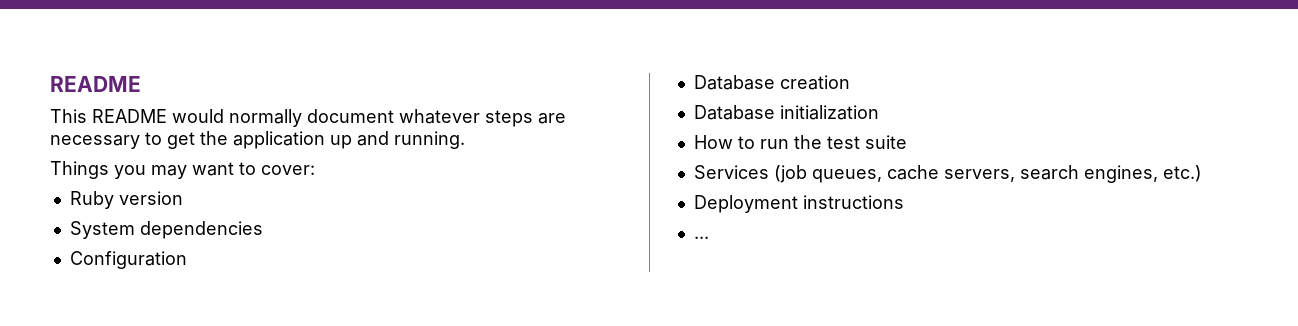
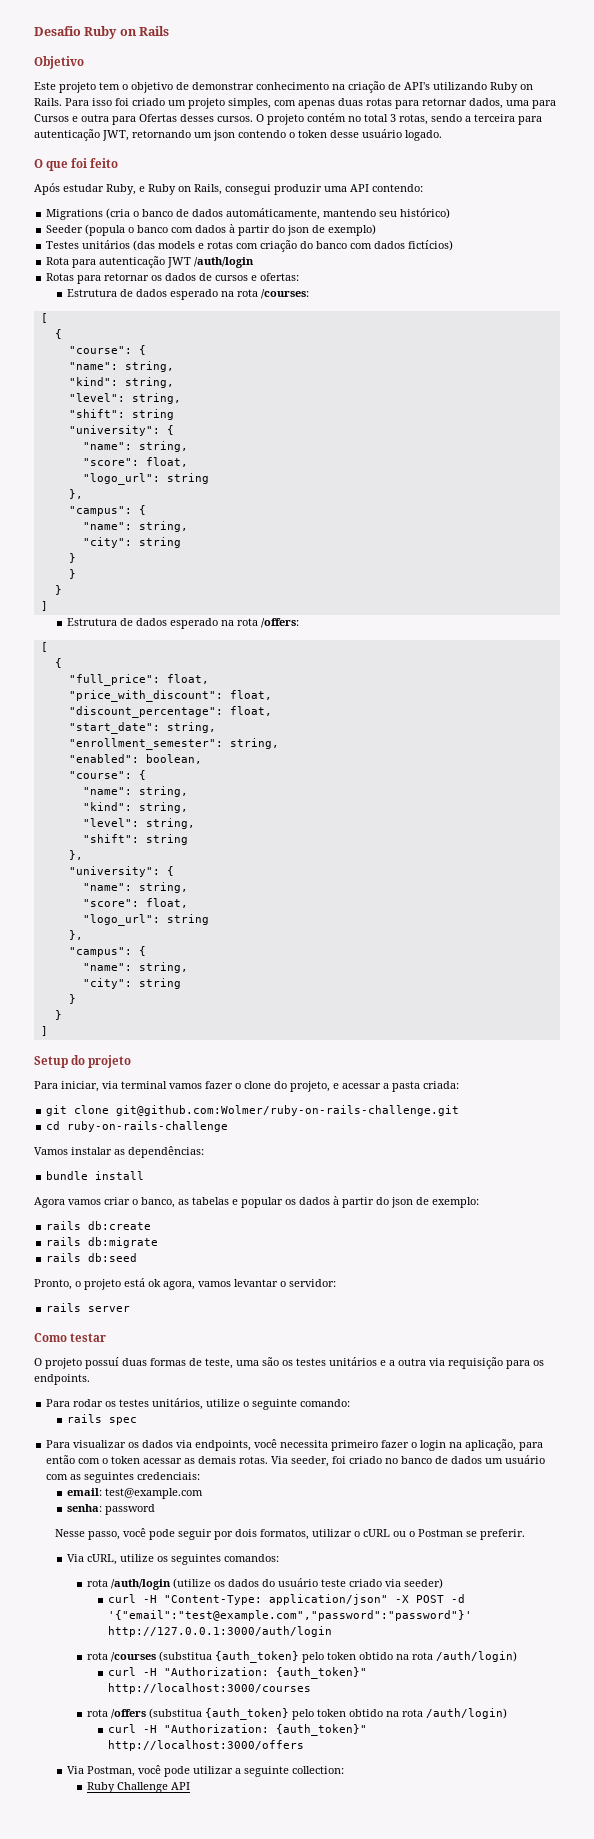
[50,76,141,92] [50,109,566,127] [50,131,465,149] [50,161,315,179] [69,191,183,209] [69,221,263,239] [69,251,187,269] [693,75,850,90] [693,105,879,120] [693,135,907,149] [693,165,1202,183] [693,195,904,213] [693,236,709,239] README // This README would normally document whatever steps are necessary to get the application up and running. // Things you may want to cover: // Ruby version // System dependencies // Configuration // Database creation // Database initialization // How to run the test suite // Services (job queues, cache servers, search engines, etc.) // Deployment instructions // ... -> [34,26,170,39] [34,56,84,69] [34,81,533,93] [34,98,556,109] [34,113,542,125] [34,129,442,141] [34,158,119,171] [34,183,423,195] [46,208,451,220] [46,224,377,236] [46,240,454,252] [46,256,255,268] [46,273,300,284] [66,289,309,300] [40,313,48,323] [54,329,62,339] [68,345,146,355] [68,361,174,372] [68,377,174,388] [68,393,181,404] [68,409,174,420] [68,425,174,436] [82,441,188,452] [82,457,188,467] [82,473,209,485] [68,489,83,499] [68,505,146,516] [82,521,188,532] [82,537,181,548] [68,553,76,563] [68,569,76,579] [54,585,62,595] [40,601,48,611] [66,618,299,629] [40,642,48,652] [54,658,62,668] [68,674,209,686] [68,690,272,702] [68,706,272,718] [68,722,216,734] [68,738,279,750] [68,754,202,764] [68,770,146,780] [82,786,188,797] [82,802,188,813] [82,818,195,829] [82,834,188,845] [68,850,83,860] [68,866,174,877] [82,882,188,893] [82,898,188,908] [82,914,209,926] [68,930,83,940] [68,946,146,957] [82,962,188,973] [82,978,181,989] [68,994,76,1004] [54,1010,62,1020] [40,1026,48,1036] [34,1055,132,1068] [34,1081,459,1092] [46,1105,460,1116] [46,1121,229,1132] [34,1146,204,1158] [46,1171,145,1180] [34,1196,479,1208] [46,1221,152,1230] [46,1237,159,1248] [46,1253,138,1262] [34,1278,336,1290] [46,1303,131,1312] [34,1333,107,1342] [34,1357,544,1369] [34,1374,90,1385] [46,1398,351,1410] [66,1414,137,1425] [46,1439,544,1451] [46,1455,546,1467] [46,1472,201,1483] [66,1488,203,1499] [66,1504,155,1515] [54,1528,525,1540] [66,1554,279,1565] [87,1578,444,1590] [107,1594,465,1605] [107,1610,472,1621] [107,1626,332,1637] [87,1651,518,1663] [107,1667,367,1679] [107,1683,311,1694] [87,1708,508,1720] [107,1724,367,1736] [107,1740,304,1751] [66,1765,344,1777] [87,1782,191,1793] Desafio Ruby on Rails // Objetivo // Este projeto tem o objetivo de demonstrar conhecimento na criação de API's utilizando Ruby on Rails. Para isso foi criado um projeto simples, com apenas duas rotas para retornar dados, uma para Cursos e outra para Ofertas desses cursos. O projeto contém no total 3 rotas, sendo a terceira para autenticação JWT, retornando um json contendo o token desse usuário logado. // O que foi feito // Após estudar Ruby, e Ruby on Rails, consegui produzir uma API contendo: // Migrations (cria o banco de dados automáticamente, mantendo seu histórico) // Seeder (popula o banco com dados à partir do json de exemplo) // Testes unitários (das models e rotas com criação do banco com dados fictícios) // Rota para autenticação JWT /auth/login // Rotas para retornar os dados de cursos e ofertas: // Estrutura de dados esperado na rota /courses: // [ // { // "course": { // "name": string, // "kind": string, // "level": string, // "shift": string // "university": { // "name": string, // "score": float, // "logo_url": string // }, // "campus": { // "name": string, // "city": string // } // } // } // ] // Estrutura de dados esperado na rota /offers: // [ // { // "full_price": float, // "price_with_discount": float, // "discount_percentage": float, // "start_date": string, // "enrollment_semester": string, // "enabled": boolean, // "course": { // "name": string, // "kind": string, // "level": string, // "shift": string // }, // "university": { // "name": string, // "score": float, // "logo_url": string // }, // "campus": { // "name": string, // "city": string // } // } // ] // Setup do projeto // Para iniciar, via terminal vamos fazer o clone do projeto, e acessar a pasta criada: // git clone git@github.com:Wolmer/ruby-on-rails-challenge.git // cd ruby-on-rails-challenge // Vamos instalar as dependências: // bundle install // Agora vamos criar o banco, as tabelas e popular os dados à partir do json de exemplo: // rails db:create // rails db:migrate // rails db:seed // Pronto, o projeto está ok agora, vamos levantar o servidor: // rails server // Como testar // O projeto possuí duas formas de teste, uma são os testes unitários e a outra via requisição para os endpoints. // Para rodar os testes unitários, utilize o seguinte comando: // rails spec // Para visualizar os dados via endpoints, você necessita primeiro fazer o login na aplicação, para então com o token acessar as demais rotas. Via seeder, foi criado no banco de dados um usuário com as seguintes credenciais: // email: test@example.com // senha: password // Nesse passo, você pode seguir por dois formatos, utilizar o cURL ou o Postman se preferir. // Via cURL, utilize os seguintes comandos: // rota /auth/login (utilize os dados do usuário teste criado via seeder) // curl -H "Content-Type: application/json" -X POST -d '{"email":"test@example.com","password":"password"}' http://127.0.0.1:3000/auth/login // rota /courses (substitua {auth_token} pelo token obtido na rota /auth/login) // curl -H "Authorization: {auth_token}" http://localhost:3000/courses // rota /offers (substitua {auth_token} pelo token obtido na rota /auth/login) // curl -H "Authorization: {auth_token}" http://localhost:3000/offers // Via Postman, você pode utilizar a seguinte collection: // Ruby Challenge API

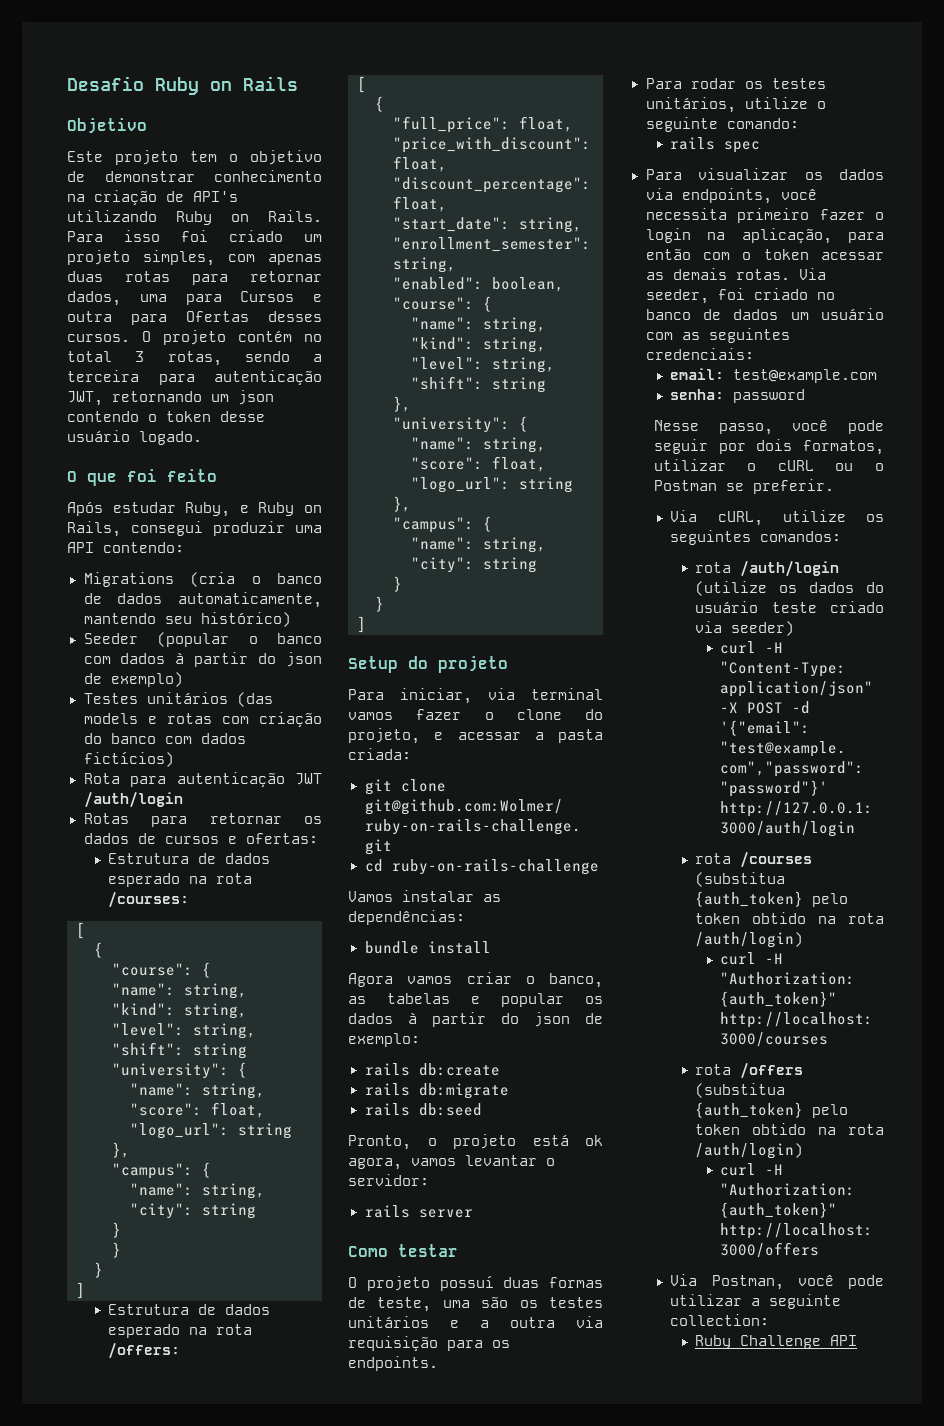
[226,208,321,220] automáticamente, -> [178,592,322,608] automaticamente,
[85,224,126,236] (popula -> [157,632,229,647] (popular

